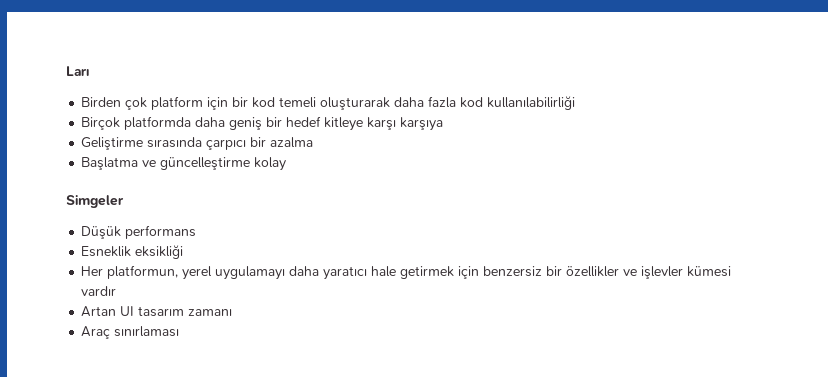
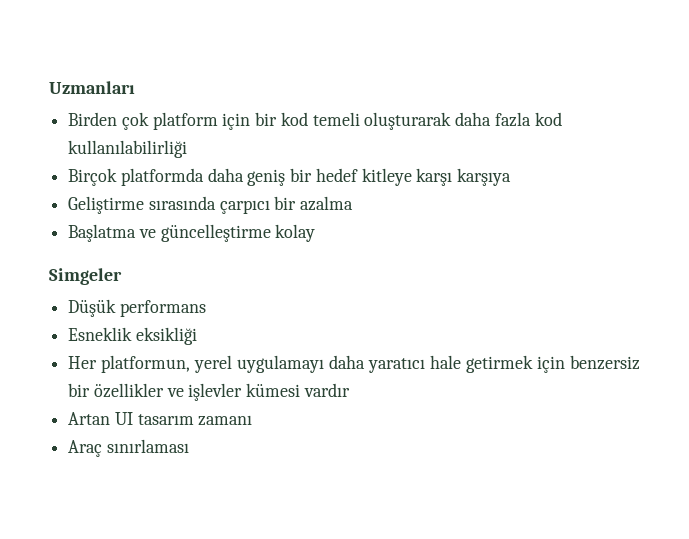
[66,66,89,76] Ları -> [49,81,135,94] Uzmanları

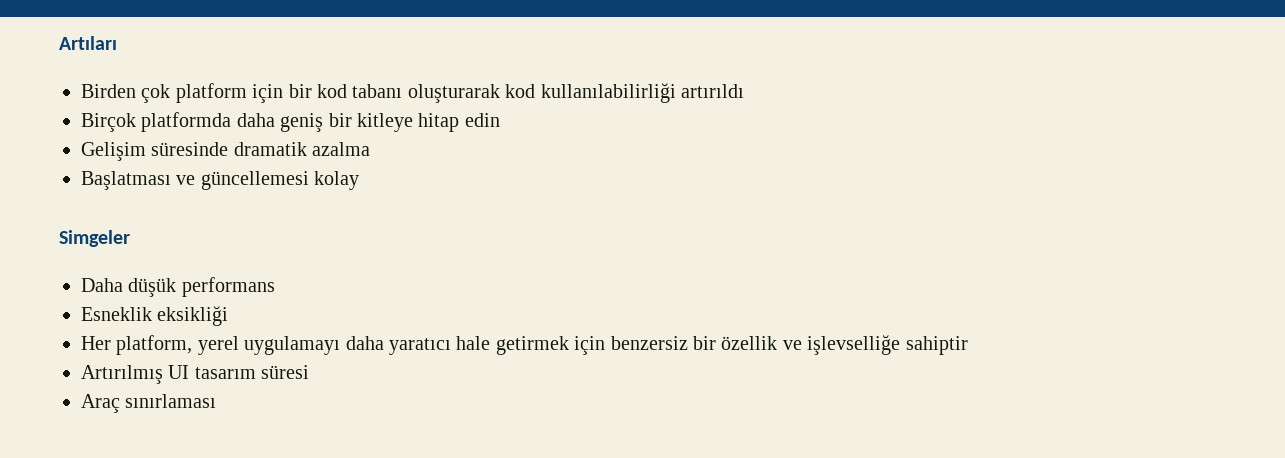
[49,81,135,94] Uzmanları -> [59,36,117,50] Artıları
[312,112,531,130] temeli oluşturarak daha fazla -> [352,84,500,103] tabanı oluşturarak
(188, 149) none -> [680,84,744,98] artırıldı
[315,168,512,186] [68,196,354,214] [68,224,271,242] hedef kitleye karşı karşıya // Geliştirme sırasında çarpıcı bir azalma // Başlatma ve güncelleştirme -> [357,113,500,132] [81,142,371,161] [81,171,309,190] kitleye hitap edin // Gelişim süresinde dramatik azalma // Başlatması ve güncellemesi
[68,299,117,317] Düşük -> [81,278,177,297] Daha düşük
[101,355,191,373] platformun, -> [116,335,193,355] platform,
[93,383,350,401] [68,412,111,425] özellikler ve işlevler kümesi vardır // Artan -> [721,335,968,355] [81,365,163,384] özellik ve işlevselliğe sahiptir // Artırılmış
[198,415,253,426] zamanı -> [261,365,310,379] süresi

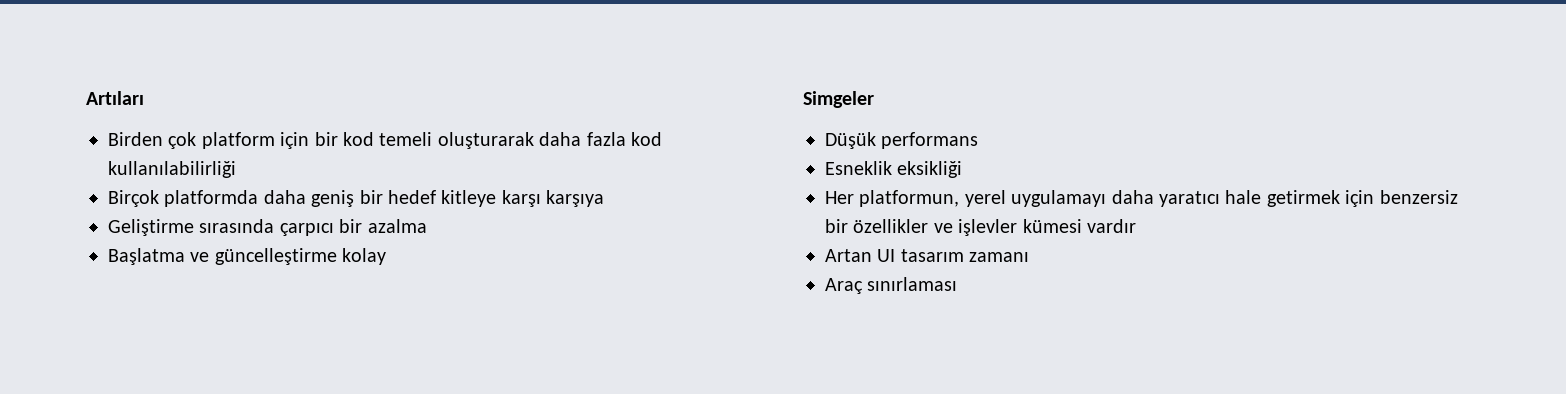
[352,84,500,103] tabanı oluşturarak -> [379,132,626,149] temeli oluşturarak daha fazla
[680,84,744,98] artırıldı -> (236, 169) none
[357,113,500,132] [81,142,371,161] [81,171,309,190] kitleye hitap edin // Gelişim süresinde dramatik azalma // Başlatması ve güncellemesi -> [388,190,605,207] [108,219,427,236] [108,248,337,265] hedef kitleye karşı karşıya // Geliştirme sırasında çarpıcı bir azalma // Başlatma ve güncelleştirme
[81,278,177,297] Daha düşük -> [825,132,876,149] Düşük
[116,335,193,355] platform, -> [859,190,960,207] platformun,
[721,335,968,355] [81,365,163,384] özellik ve işlevselliğe sahiptir // Artırılmış -> [853,219,1136,236] [825,249,872,262] özellikler ve işlevler kümesi vardır // Artan
[261,365,310,379] süresi -> [969,252,1030,262] zamanı

